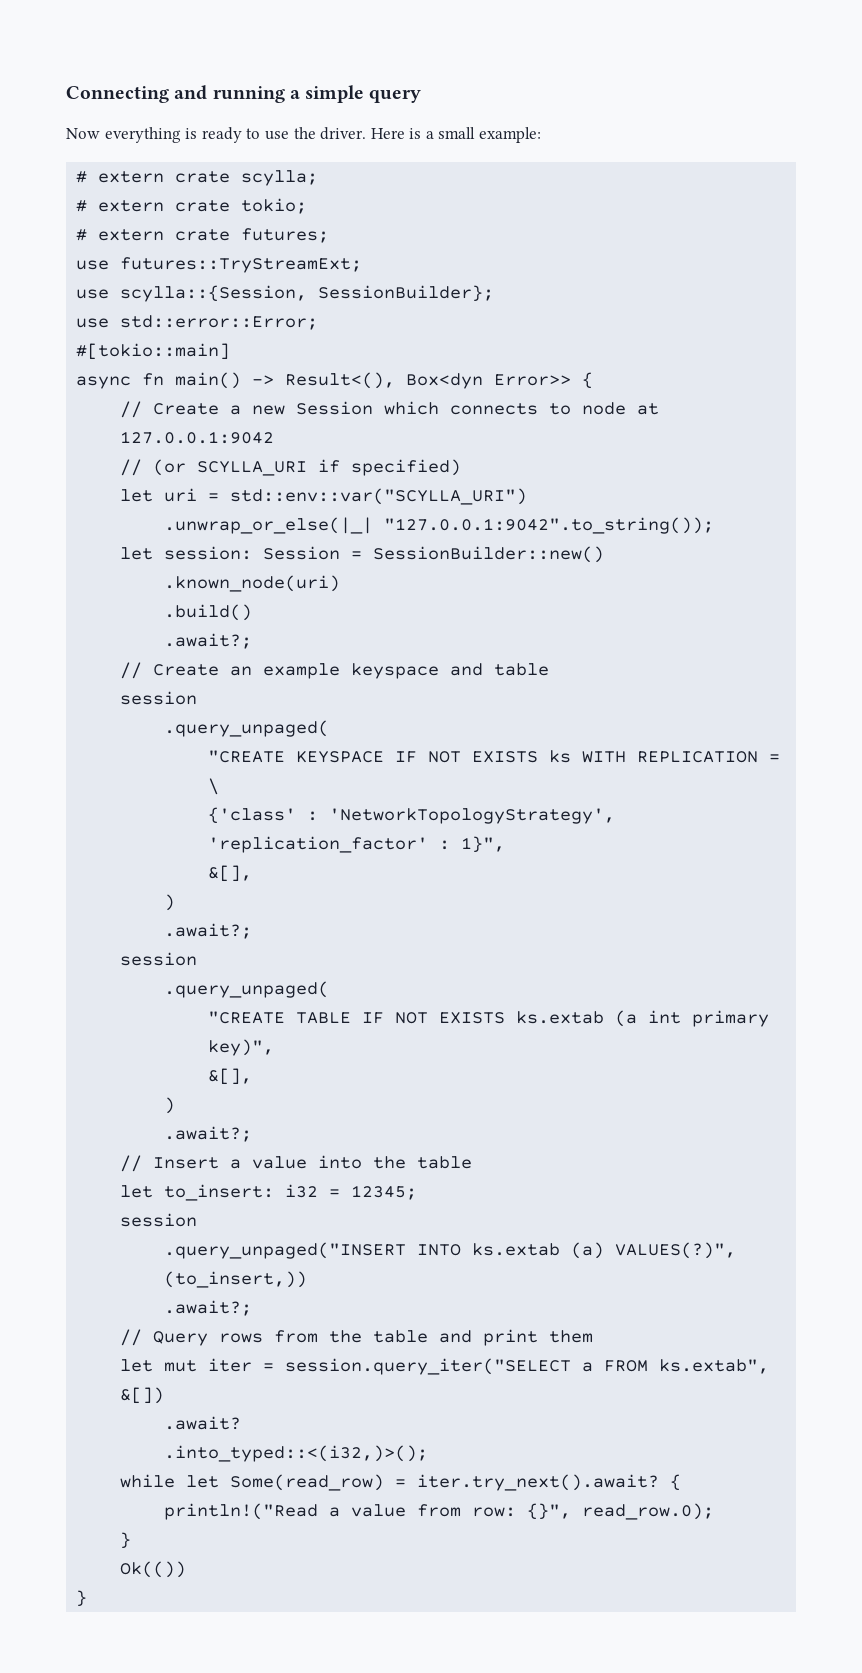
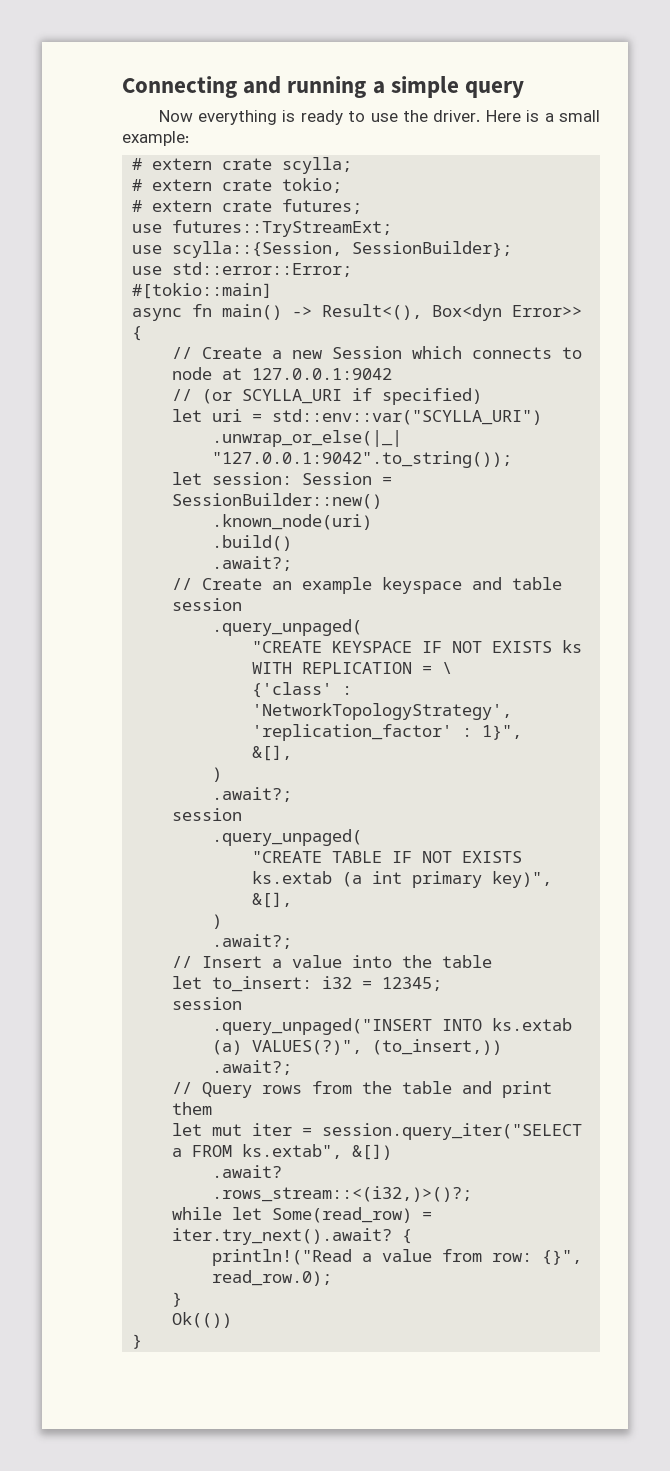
[164,1445,429,1462] .into_typed::<(i32,)>(); -> [212,1186,473,1202] .rows_stream::<(i32,)>()?;

